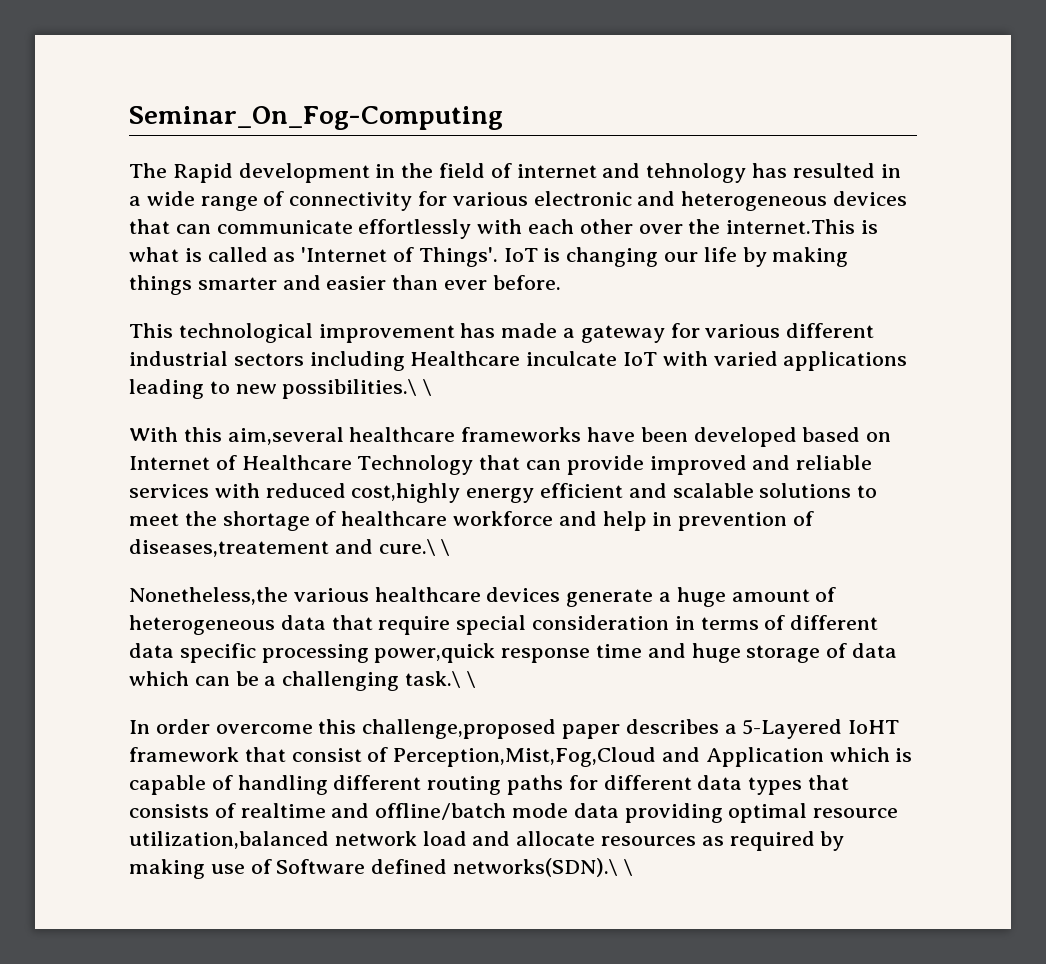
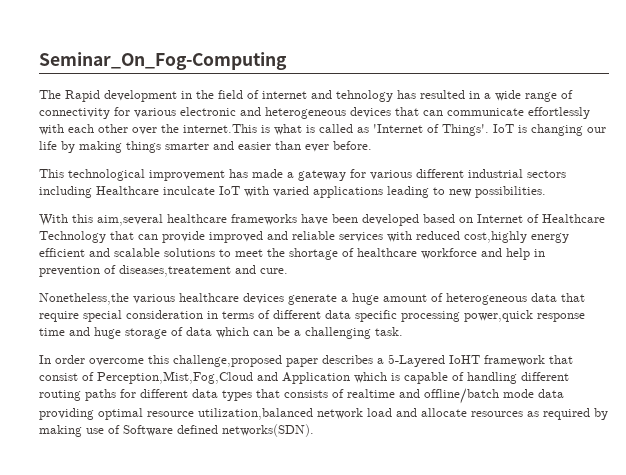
[282,379,433,399] possibilities.\ \ -> [475,186,546,198] possibilities.
[378,539,451,556] cure.\ \ -> [260,268,288,274] cure.
[405,671,476,688] task.\ \ -> [375,327,403,336] task.
[453,858,633,877] networks(SDN).\ \ -> [222,424,314,437] networks(SDN).

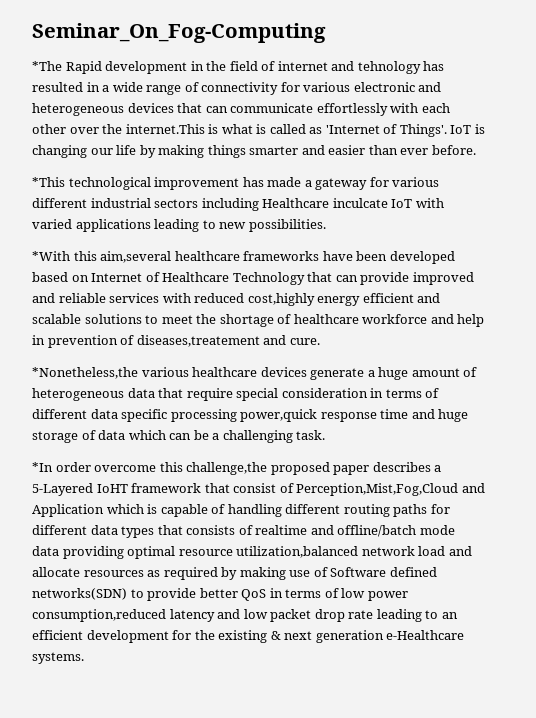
[39,90,61,99] The -> [32,61,62,71] *The
[39,169,64,178] This -> [32,177,65,187] *This
[39,214,68,226] With -> [32,251,70,261] *With
[39,293,129,305] Nonetheless,the -> [32,367,138,379] *Nonetheless,the
[39,355,51,364] In -> [32,462,53,472] *In
[173,355,282,367] challenge,proposed -> [186,462,330,475] challenge,the proposed
[222,424,314,437] networks(SDN). -> [32,588,408,601] [32,609,458,622] [32,630,465,643] [32,652,84,664] networks(SDN) to provide better QoS in terms of low power consumption,reduced latency and low packet drop rate leading to an efficient development for the existing & next generation e-Healthcare systems.

